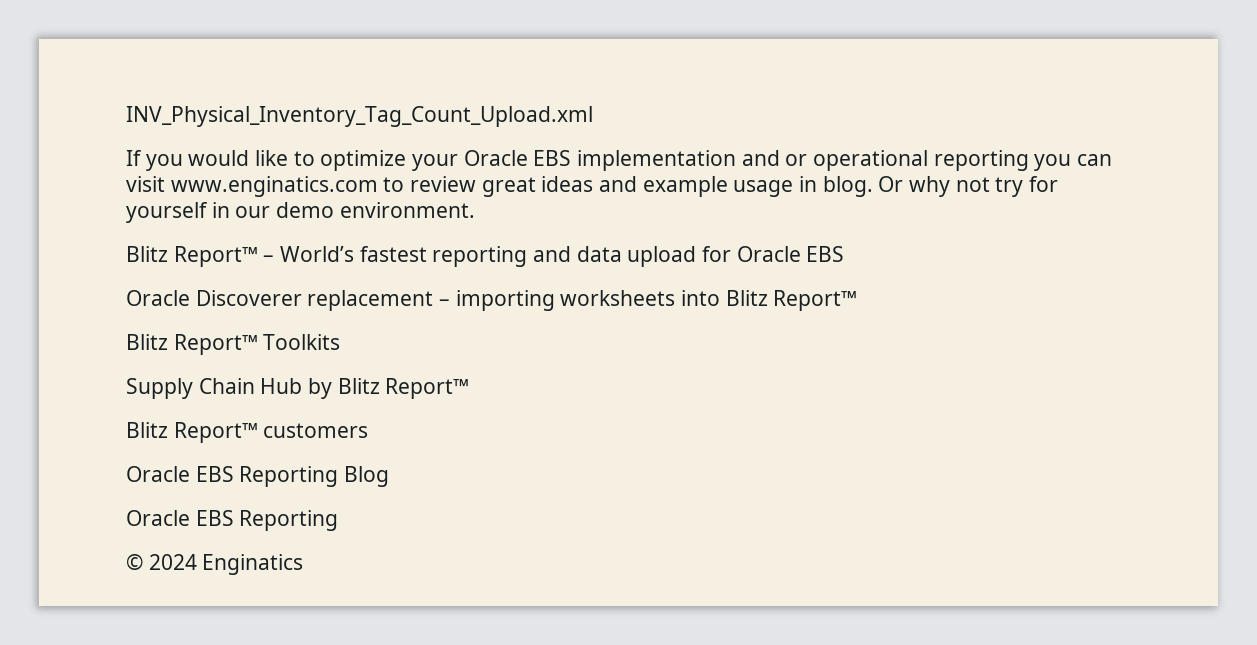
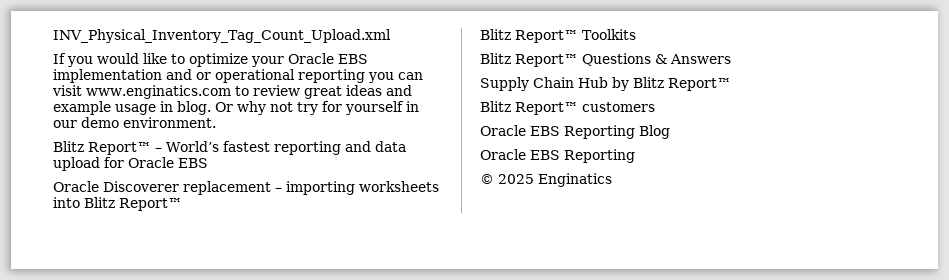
(341, 342) none -> [480,53,731,67] // Blitz Report™ Questions & Answers
[148,554,197,570] 2024 -> [498,174,534,184] 2025

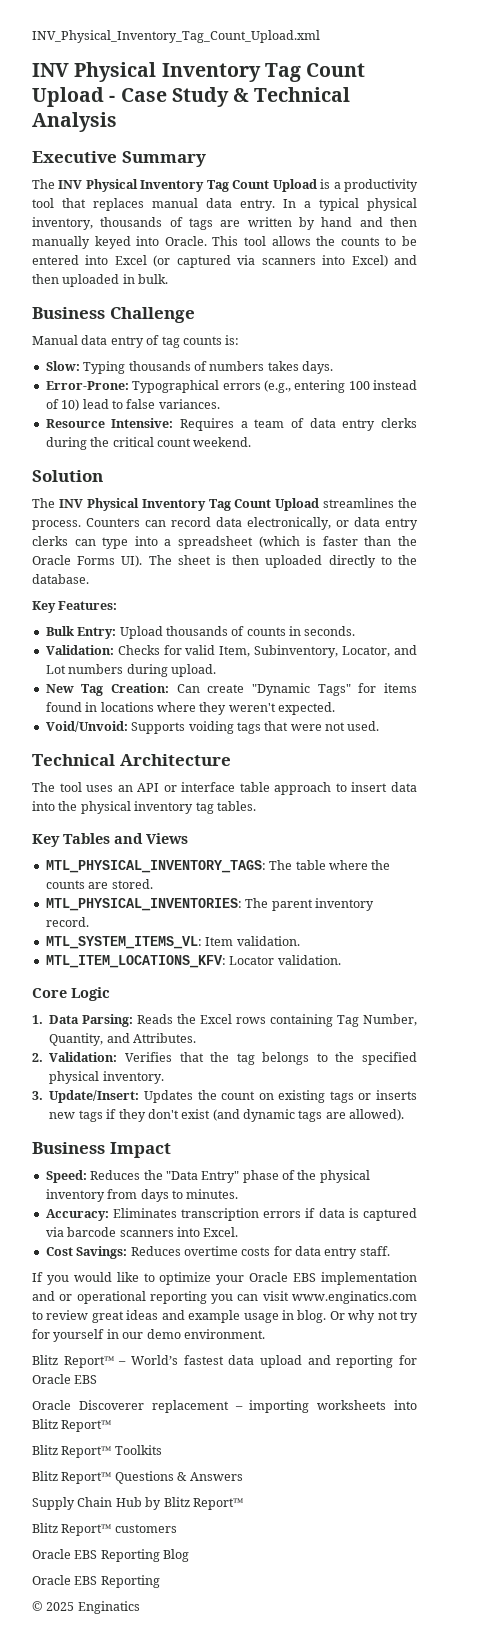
(391, 36) none -> [32,62,366,82] [32,87,351,107] [32,112,117,132] [32,151,206,167] [32,179,419,192] [32,198,417,211] [32,217,417,230] [32,236,418,249] [32,255,418,268] [32,274,169,287] [32,307,195,323] [32,335,240,348] [45,361,333,374] [45,380,417,393] [45,399,220,411] [45,418,417,431] [45,437,252,450] [32,470,103,482] [32,498,417,511] [32,517,418,530] [32,536,418,549] [32,555,417,568] [32,574,89,584] [32,601,118,613] [45,626,356,639] [45,645,417,658] [45,664,216,677] [45,683,417,696] [45,702,335,715] [45,721,380,734] [32,754,231,766] [32,782,417,795] [32,801,256,814] [32,833,188,847] [45,860,391,873] [45,879,153,889] [45,898,374,911] [45,917,89,927] [45,936,300,949] [45,955,341,968] [32,987,110,1001] [32,1014,417,1027] [49,1033,197,1046] [32,1052,417,1065] [49,1071,164,1084] [32,1090,417,1103] [49,1109,405,1122] [32,1142,171,1158] [45,1170,370,1183] [45,1189,239,1202] [45,1208,418,1221] [45,1227,239,1237] [45,1246,390,1259] // INV Physical Inventory Tag Count Upload - Case Study & Technical Analysis // Executive Summary // The INV Physical Inventory Tag Count Upload is a productivity tool that replaces manual data entry. In a typical physical inventory, thousands of tags are written by hand and then manually keyed into Oracle. This tool allows the counts to be entered into Excel (or captured via scanners into Excel) and then uploaded in bulk. // Business Challenge // Manual data entry of tag counts is: // Slow: Typing thousands of numbers takes days. // Error-Prone: Typographical errors (e.g., entering 100 instead of 10) lead to false variances. // Resource Intensive: Requires a team of data entry clerks during the critical count weekend. // Solution // The INV Physical Inventory Tag Count Upload streamlines the process. Counters can record data electronically, or data entry clerks can type into a spreadsheet (which is faster than the Oracle Forms UI). The sheet is then uploaded directly to the database. // Key Features: // Bulk Entry: Upload thousands of counts in seconds. // Validation: Checks for valid Item, Subinventory, Locator, and Lot numbers during upload. // New Tag Creation: Can create "Dynamic Tags" for items found in locations where they weren't expected. // Void/Unvoid: Supports voiding tags that were not used. // Technical Architecture // The tool uses an API or interface table approach to insert data into the physical inventory tag tables. // Key Tables and Views // MTL_PHYSICAL_INVENTORY_TAGS: The table where the counts are stored. // MTL_PHYSICAL_INVENTORIES: The parent inventory record. // MTL_SYSTEM_ITEMS_VL: Item validation. // MTL_ITEM_LOCATIONS_KFV: Locator validation. // Core Logic // 1. Data Parsing: Reads the Excel rows containing Tag Number, Quantity, and Attributes. // 2. Validation: Verifies that the tag belongs to the specified physical inventory. // 3. Update/Insert: Updates the count on existing tags or inserts new tags if they don't exist (and dynamic tags are allowed). // Business Impact // Speed: Reduces the "Data Entry" phase of the physical inventory from days to minutes. // Accuracy: Eliminates transcription errors if data is captured via barcode scanners into Excel. // Cost Savings: Reduces overtime costs for data entry staff.
[273,141,406,155] [53,157,100,171] reporting and data upload -> [228,1355,394,1368] data upload and reporting

